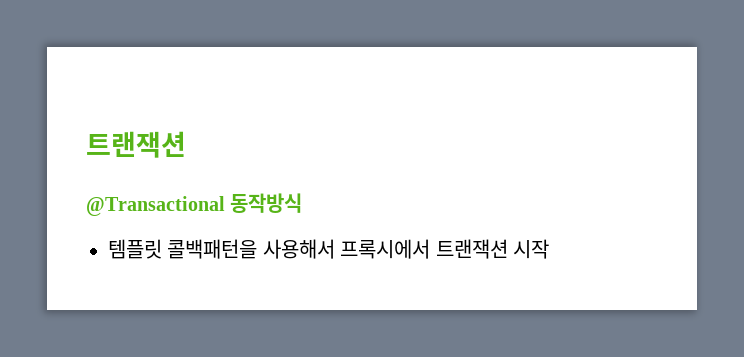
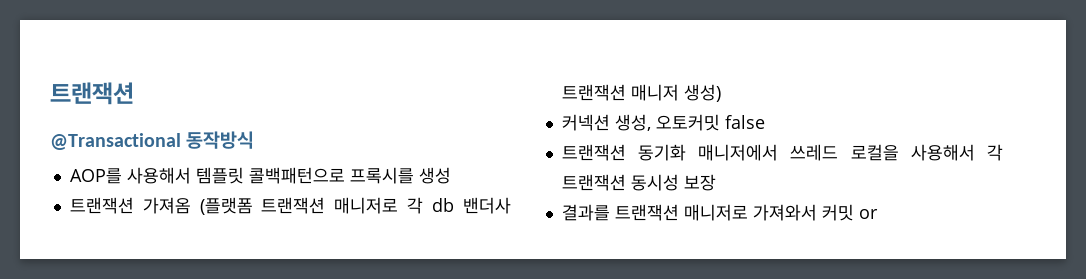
[108,239,549,259] 템플릿 콜백패턴을 사용해서 프록시에서 트랜잭션 시작 -> [69,167,451,184] [69,197,511,215] [561,84,721,102] [561,114,765,131] [561,144,1003,161] [561,174,716,191] [561,204,878,221] AOP를 사용해서 템플릿 콜백패턴으로 프록시를 생성 // 트랜잭션 가져옴 (플랫폼 트랜잭션 매니저로 각 db 밴더사 트랜잭션 매니저 생성) // 커넥션 생성, 오토커밋 false // 트랜잭션 동기화 매니저에서 쓰레드 로컬을 사용해서 각 트랜잭션 동시성 보장 // 결과를 트랜잭션 매니저로 가져와서 커밋 or

